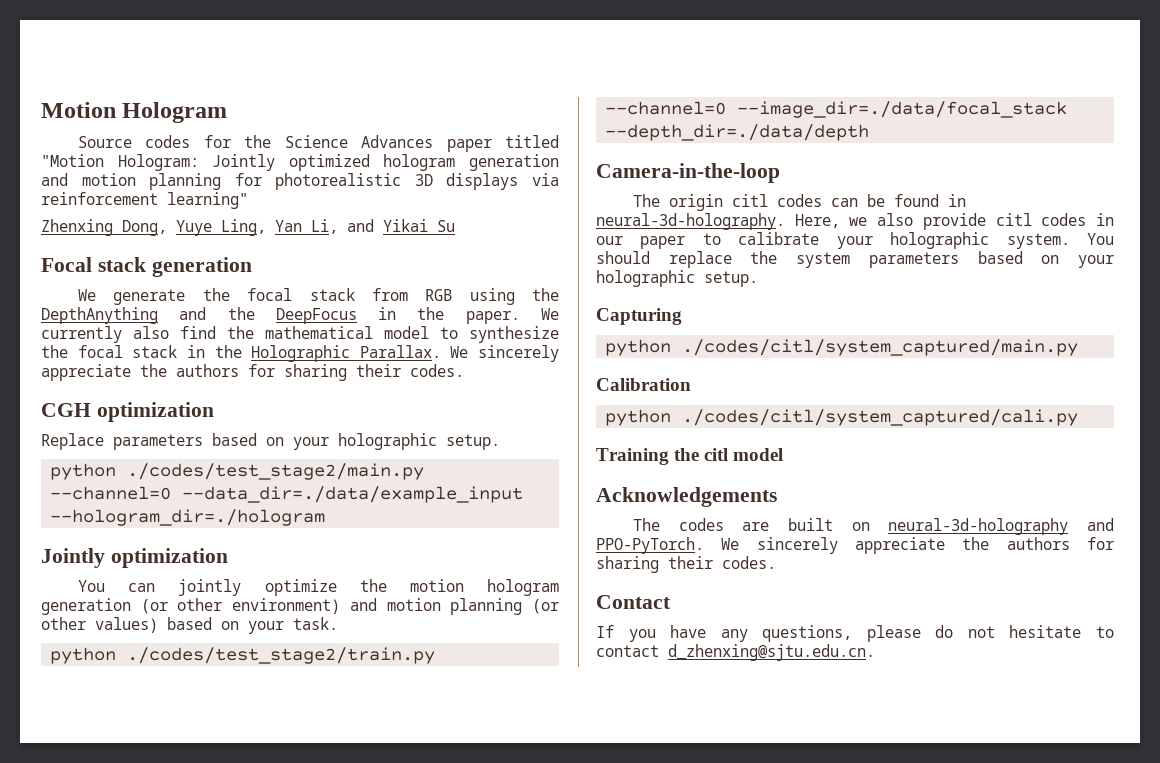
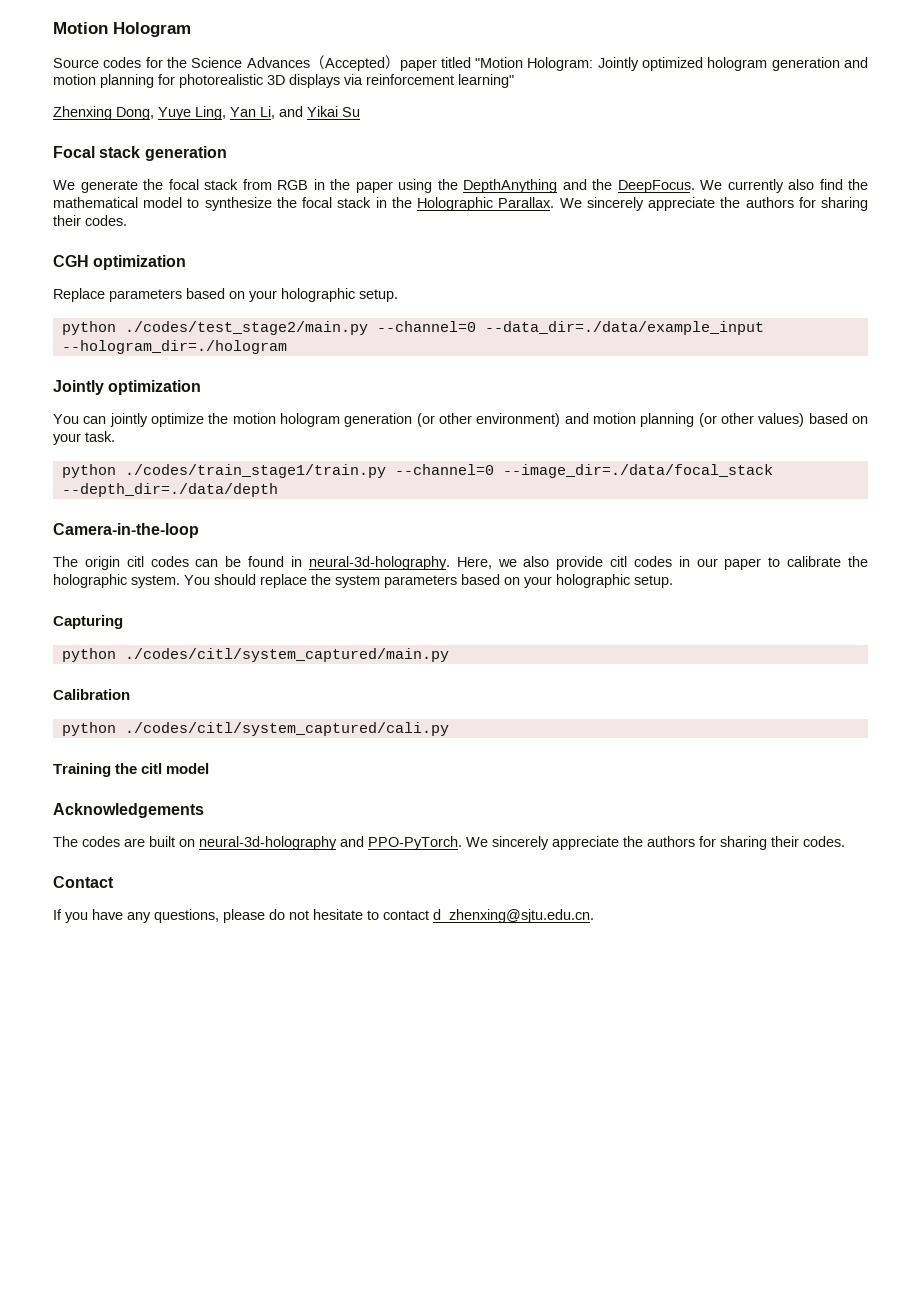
(434, 141) none -> [309,55,400,71] （Accepted）
(453, 295) none -> [313,179,393,193] in the paper
[275,307,520,324] DeepFocus in the paper. -> [617,180,695,193] DeepFocus.
[127,647,436,664] ./codes/test_stage2/train.py -> [124,464,386,478] ./codes/train_stage1/train.py
[836,236,873,249] your -> [848,556,869,567] the

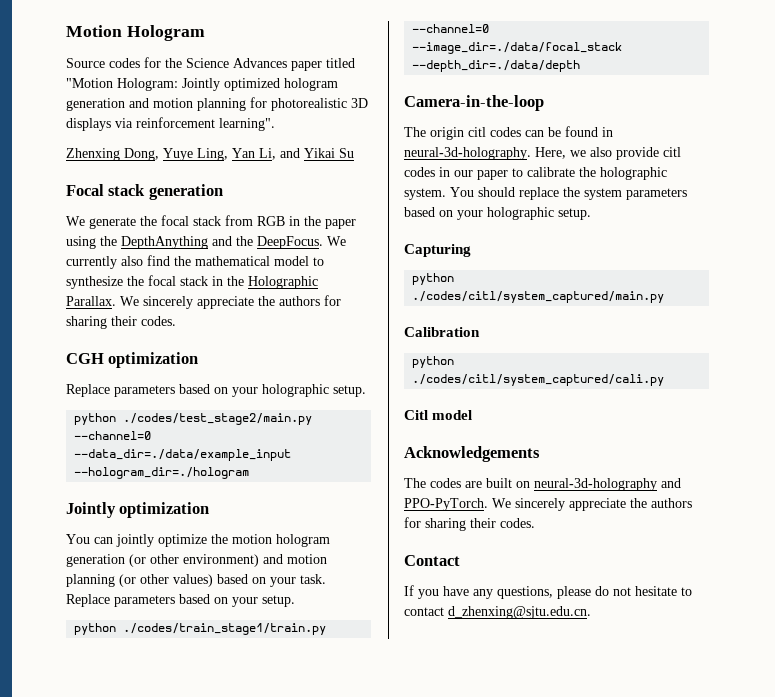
[309,55,400,71] （Accepted） -> (287, 63) none
[458,74,514,88] learning" -> [219,118,275,131] learning".
(115, 436) none -> [66,594,295,607] Replace parameters based on your setup.
[53,763,163,777] Training the citl -> [404,410,428,420] Citl

